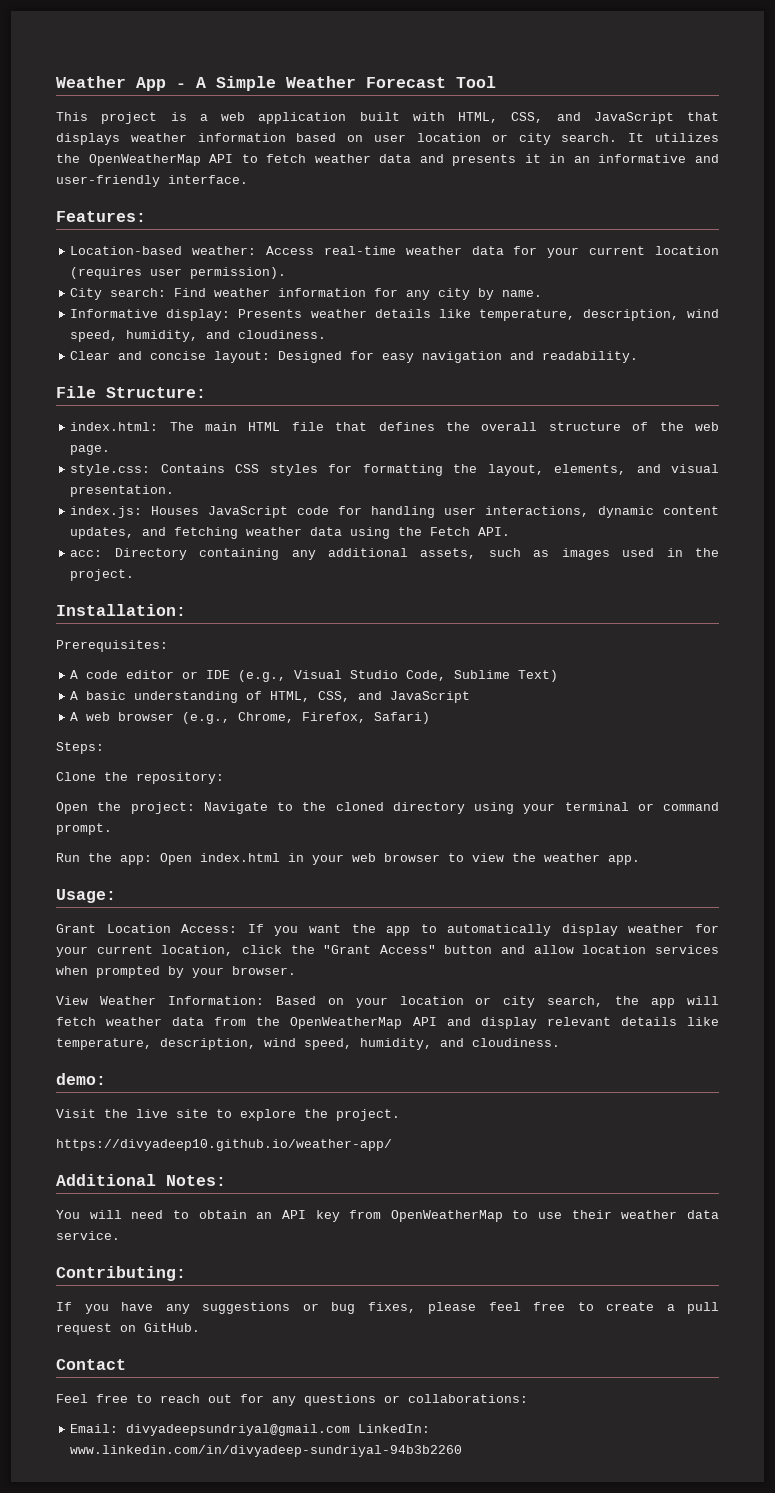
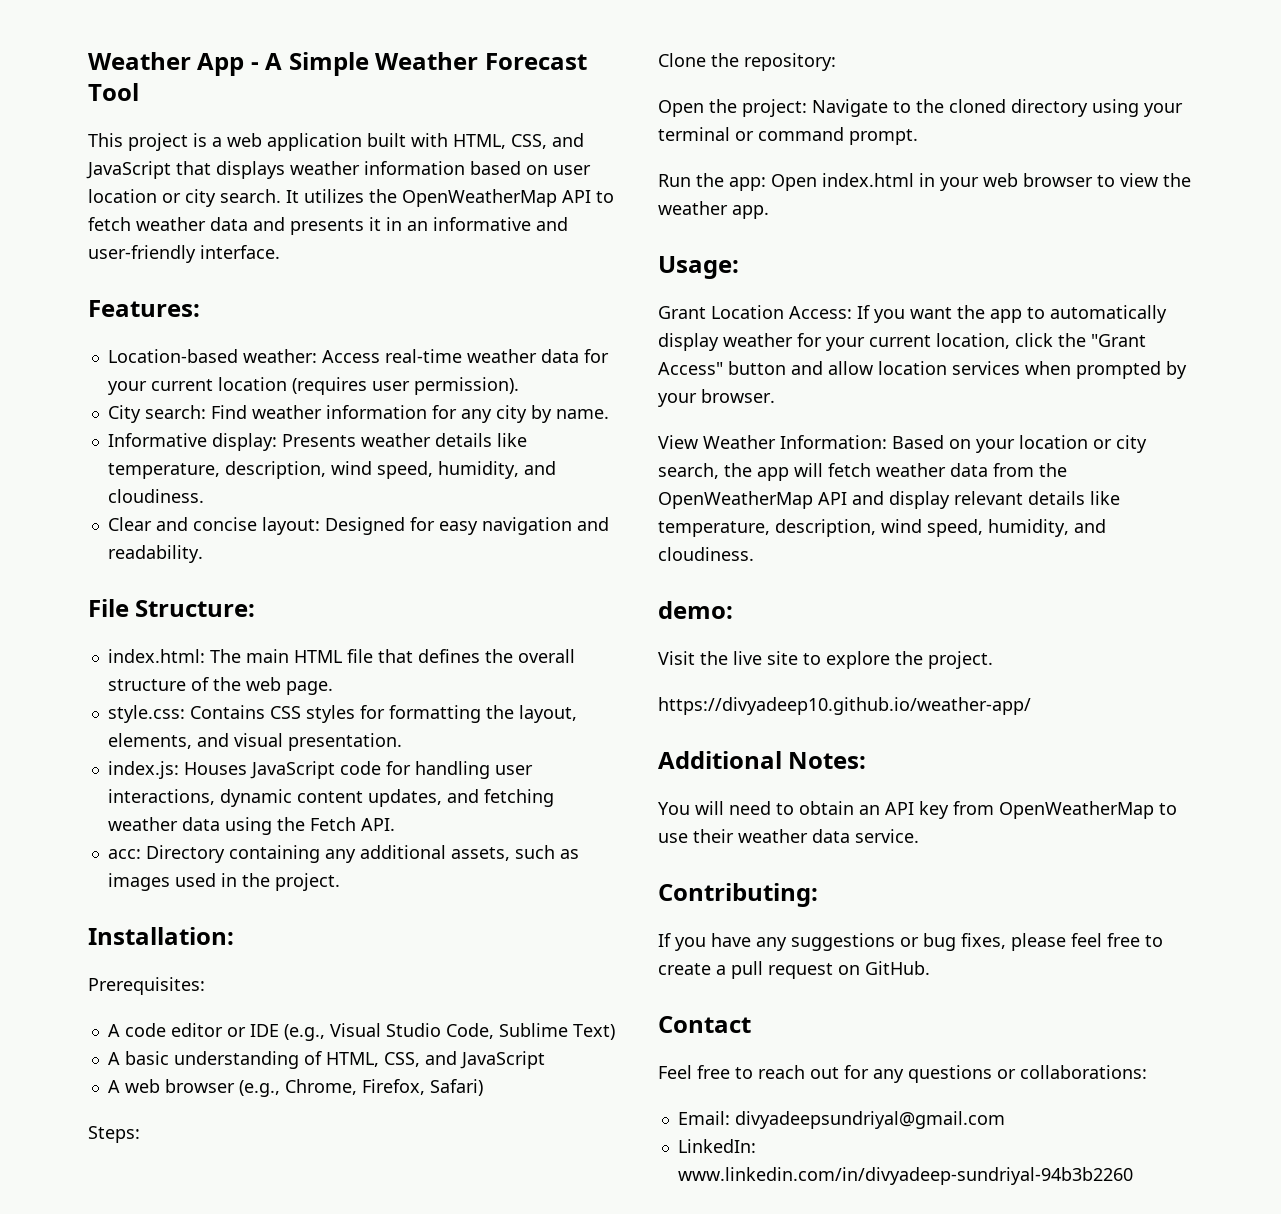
(351, 1430) none -> (1005, 1120) //

